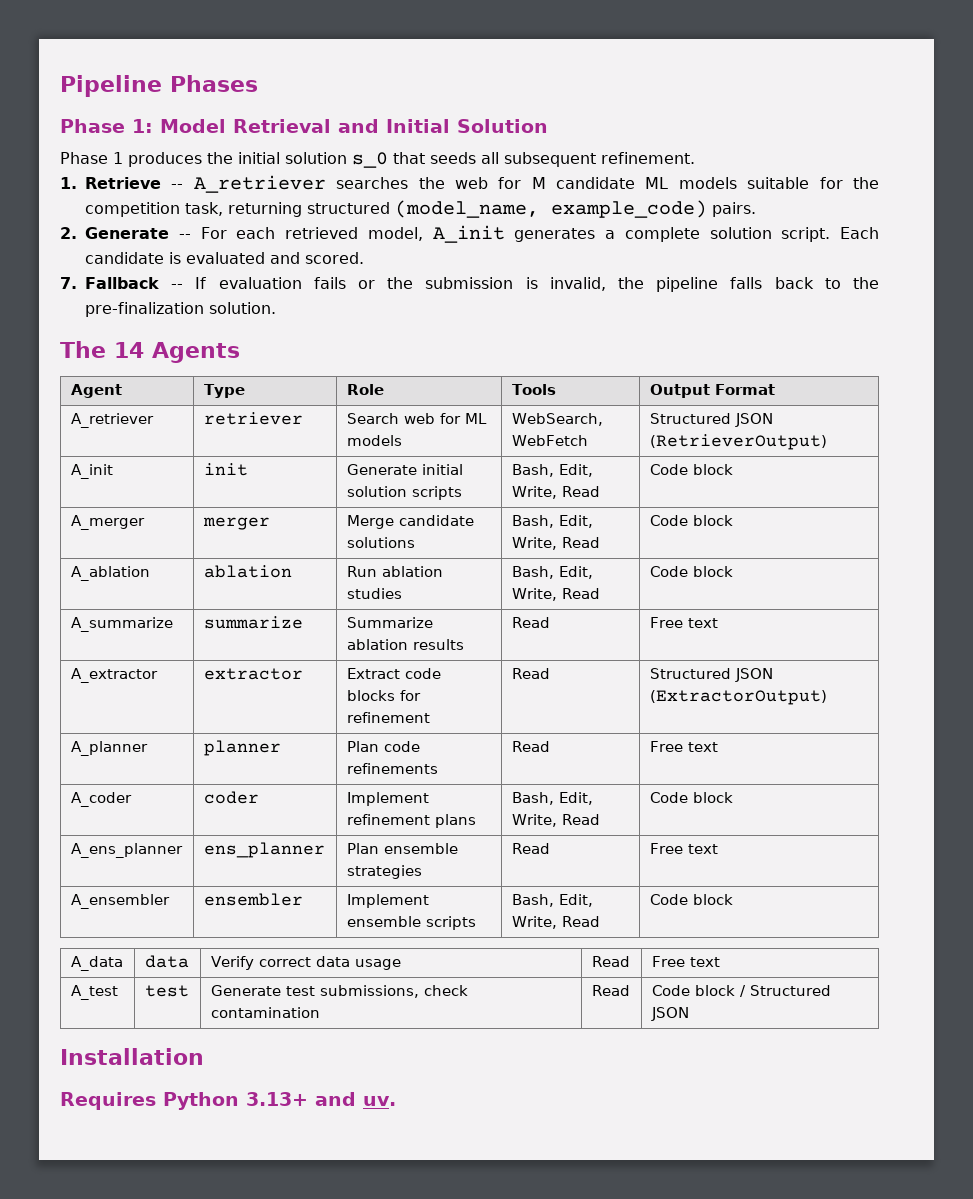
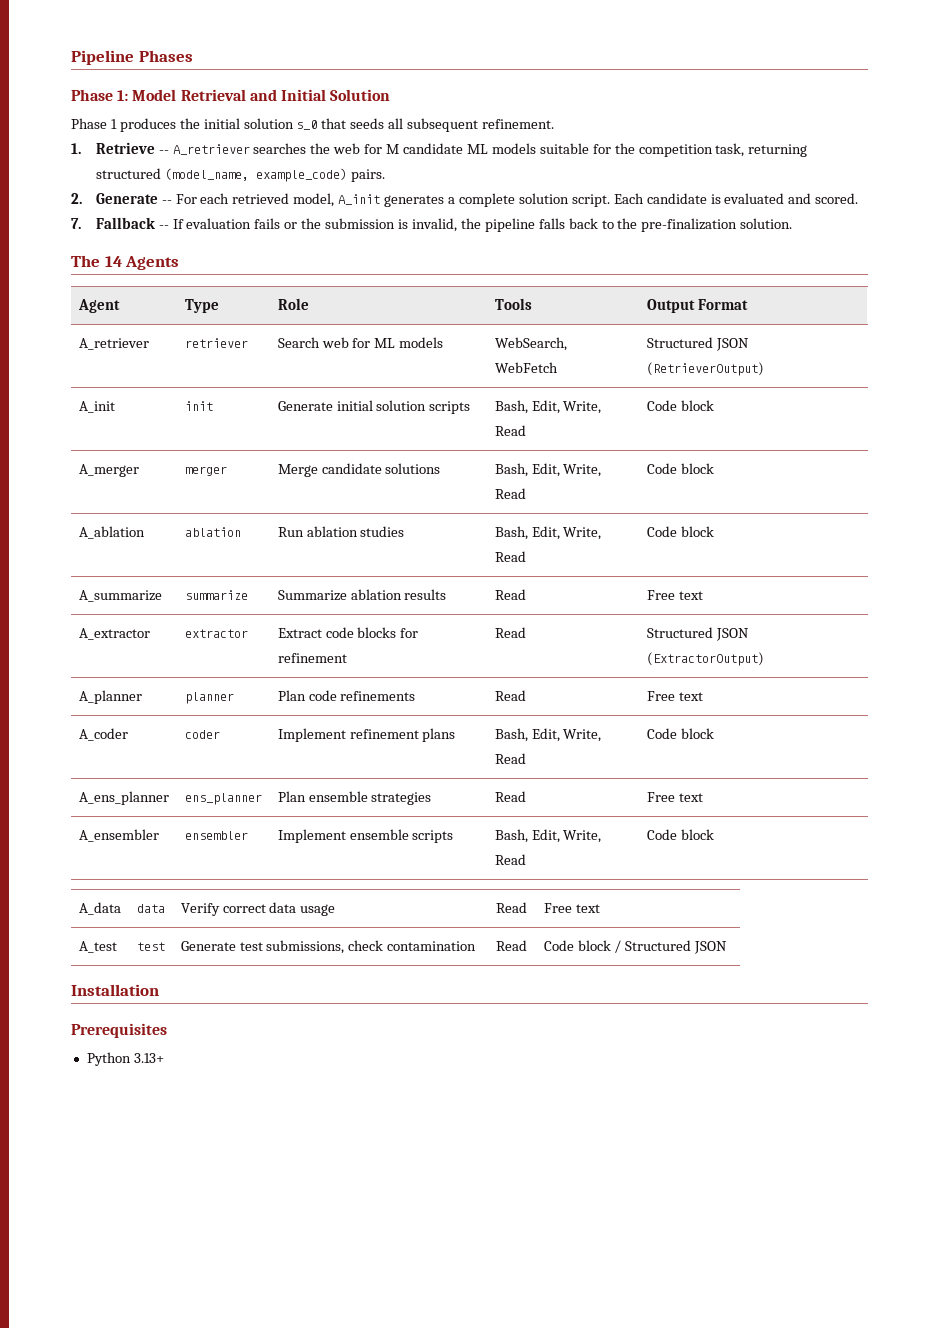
[60,1092,156,1110] Requires -> [71,1023,167,1038] Prerequisites //
[315,1092,396,1106] and uv. -> (164, 1058) none

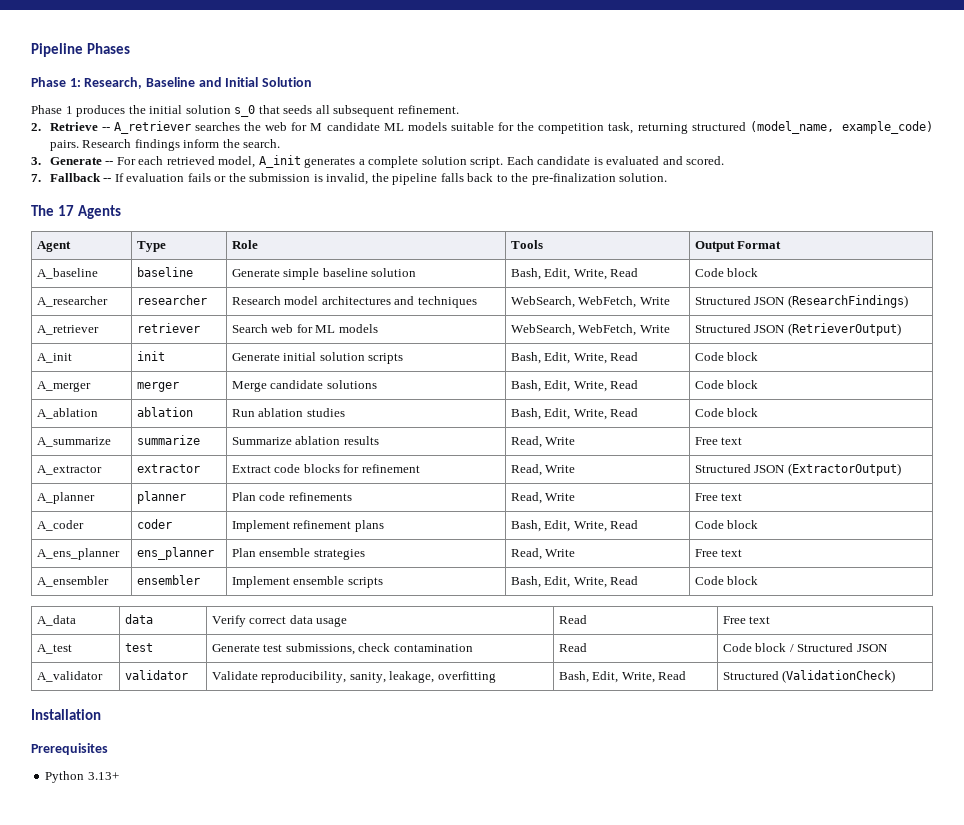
[132,89,246,101] Model Retrieval -> [84,77,195,89] Research, Baseline
[71,143,81,154] 1. -> [31,123,41,131] 2.
[71,193,82,204] // 2. -> [82,139,281,151] [31,157,41,165] Research findings inform the search. // 3.
[104,256,122,267] 14 -> [57,205,74,216] 17
(748, 304) none -> [36,268,98,279] [136,267,193,277] [231,268,417,280] [510,268,639,280] [694,268,759,277] [36,296,108,307] [136,295,207,305] [231,296,477,308] [510,296,670,308] [694,295,908,308] // A_baseline | baseline | Generate simple baseline solution | Bash, Edit, Write, Read | Code block // A_researcher | researcher | Research model architectures and techniques | WebSearch, WebFetch, Write | Structured JSON (ResearchFindings)
[494,362,558,373] WebFetch -> [578,324,670,336] WebFetch, Write
[494,589,526,600] Read -> [510,436,576,448] Read, Write
[494,627,526,638] Read -> [510,464,576,476] Read, Write
[494,690,526,701] Read -> [510,492,576,504] Read, Write
[494,791,526,802] Read -> [510,548,576,560] Read, Write
(728, 947) none -> [36,671,103,682] [124,670,188,680] [211,671,496,683] [558,671,687,683] [722,670,896,683] // A_validator | validator | Validate reproducibility, sanity, leakage, overfitting | Bash, Edit, Write, Read | Structured (ValidationCheck)

